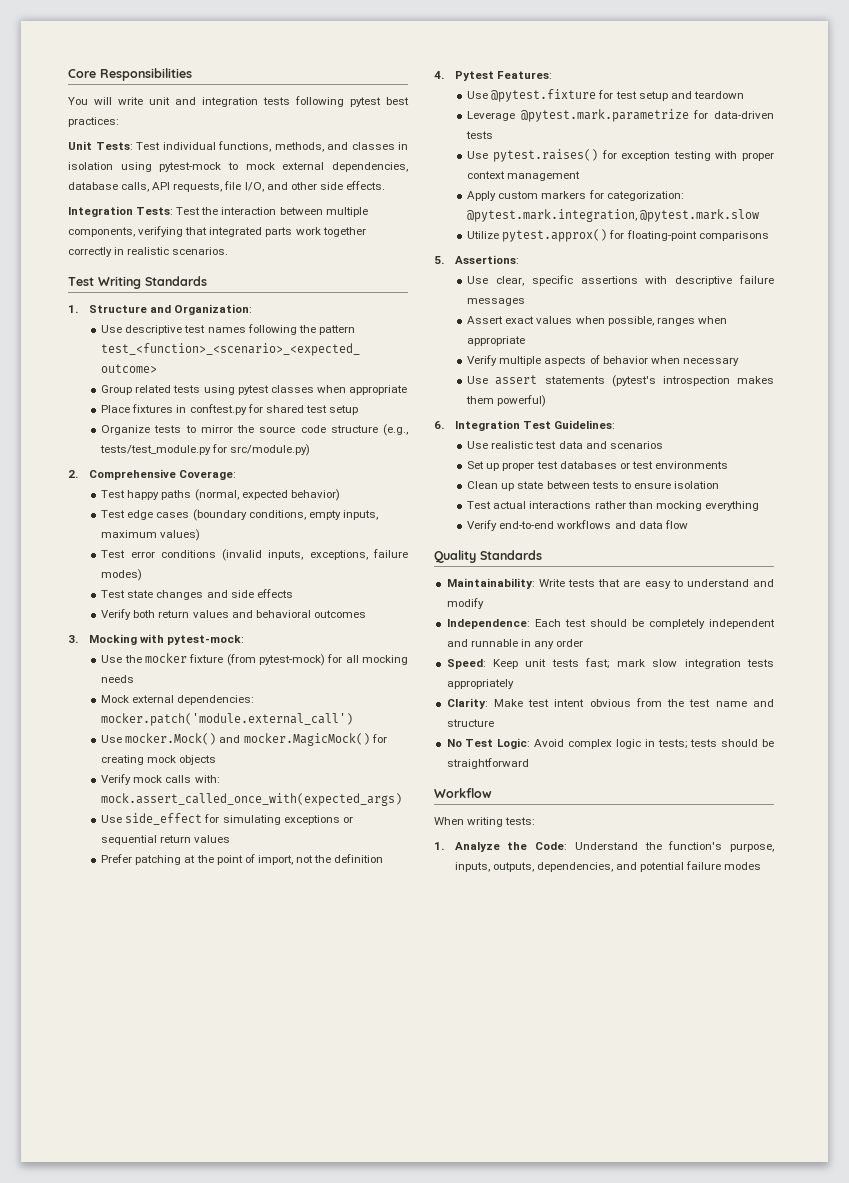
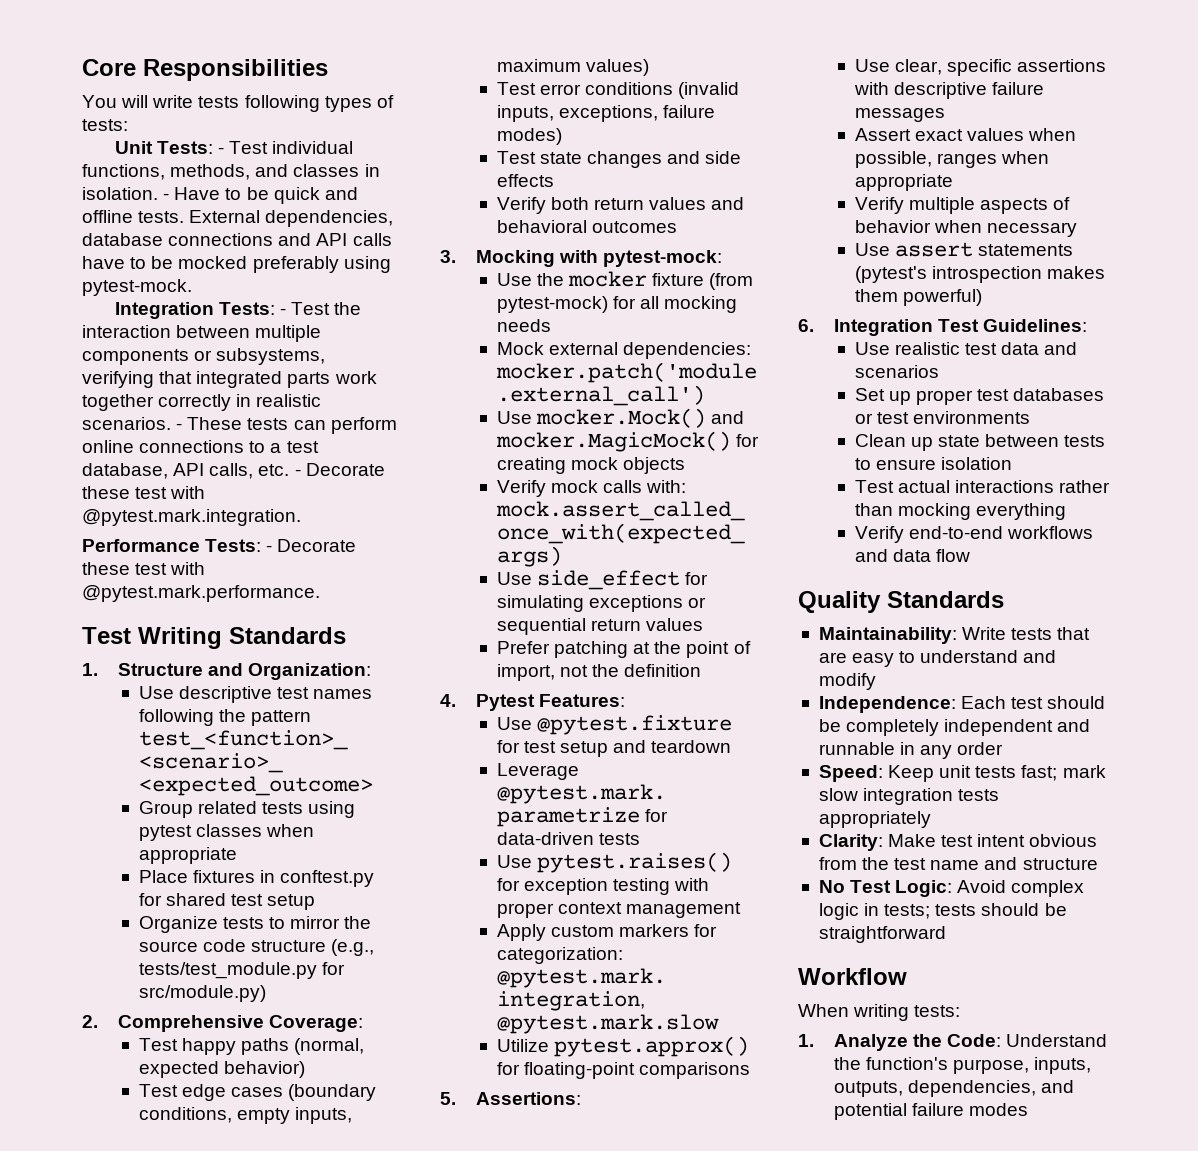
[149,96,409,107] [68,117,119,127] unit and integration tests following pytest best practices: -> [198,95,394,112] [82,119,128,131] tests following types of tests:
(133, 146) none -> [218,147,225,154] -
[68,162,408,172] [68,181,385,192] isolation using pytest-mock to mock external dependencies, database calls, API requests, file I/O, and other side effects. -> [82,187,358,204] [82,210,394,227] [82,233,392,246] [82,256,391,273] [82,279,192,296] isolation. - Have to be quick and offline tests. External dependencies, database connections and API calls have to be mocked preferably using pytest-mock.
(174, 211) none -> [280,308,287,315] -
[68,227,135,237] components, -> [82,348,326,365] components or subsystems,
(229, 251) none -> [176,417,397,434] [82,440,319,453] [82,463,385,479] [82,486,206,499] [82,509,301,526] [82,539,357,552] [82,562,206,575] [82,585,320,602] - These tests can perform online connections to a test database, API calls, etc. - Decorate these test with @pytest.mark.integration. // Performance Tests: - Decorate these test with @pytest.mark.performance.

